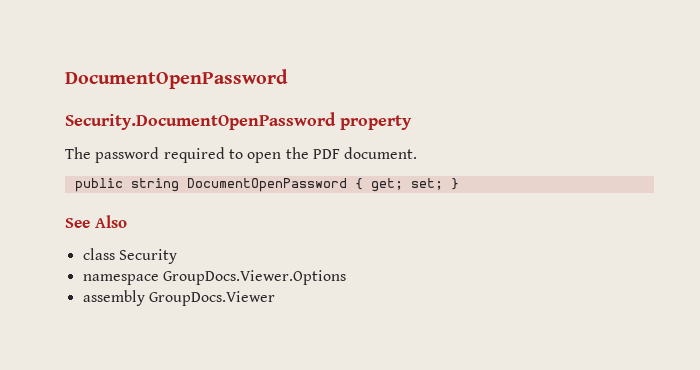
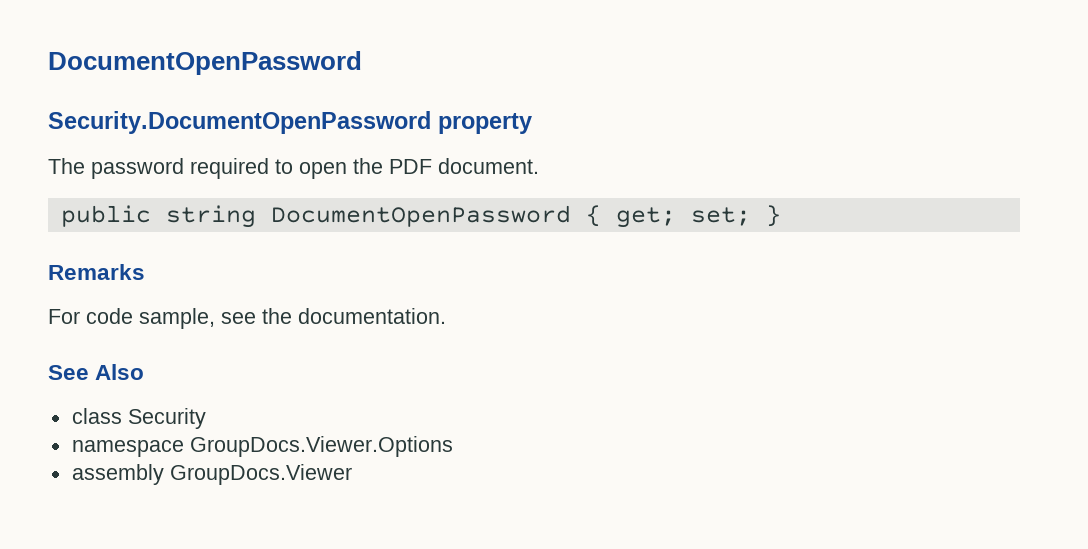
(459, 184) none -> [48,264,145,280] [48,308,446,329] // Remarks // For code sample, see the documentation.

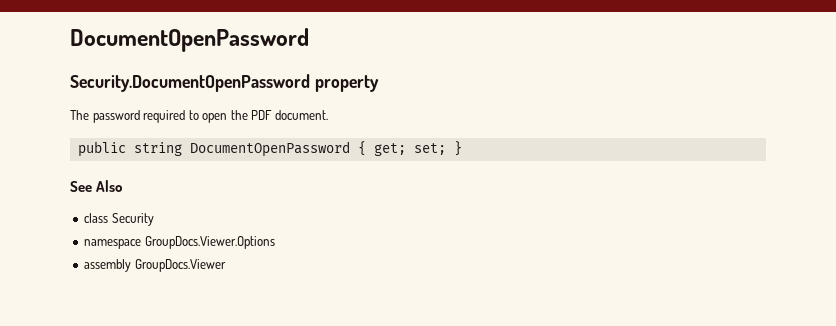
[48,264,145,280] [48,308,446,329] // Remarks // For code sample, see the documentation. -> (462, 148) none

